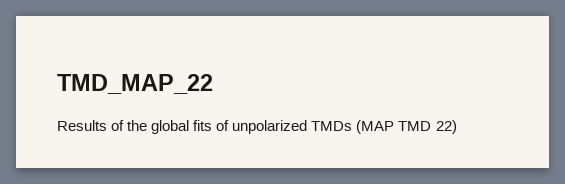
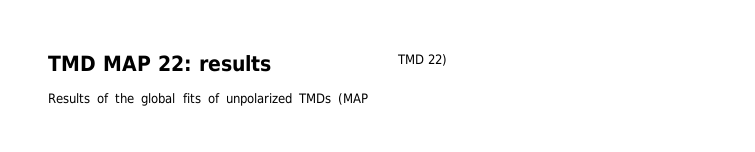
[57,74,213,94] TMD_MAP_22 -> [48,55,271,72] TMD MAP 22: results

